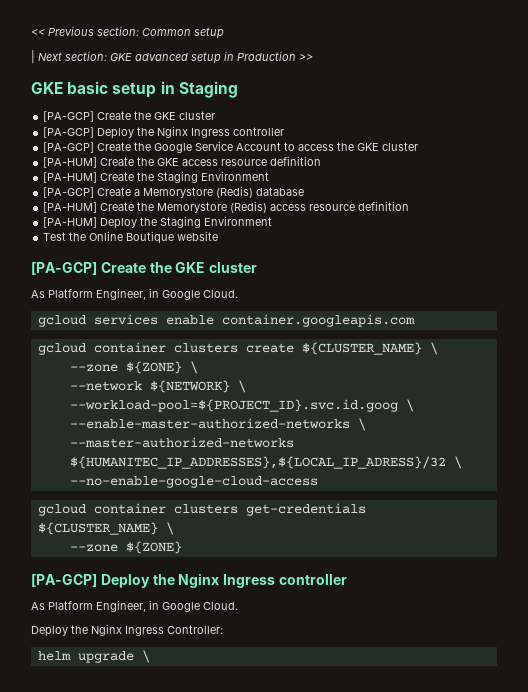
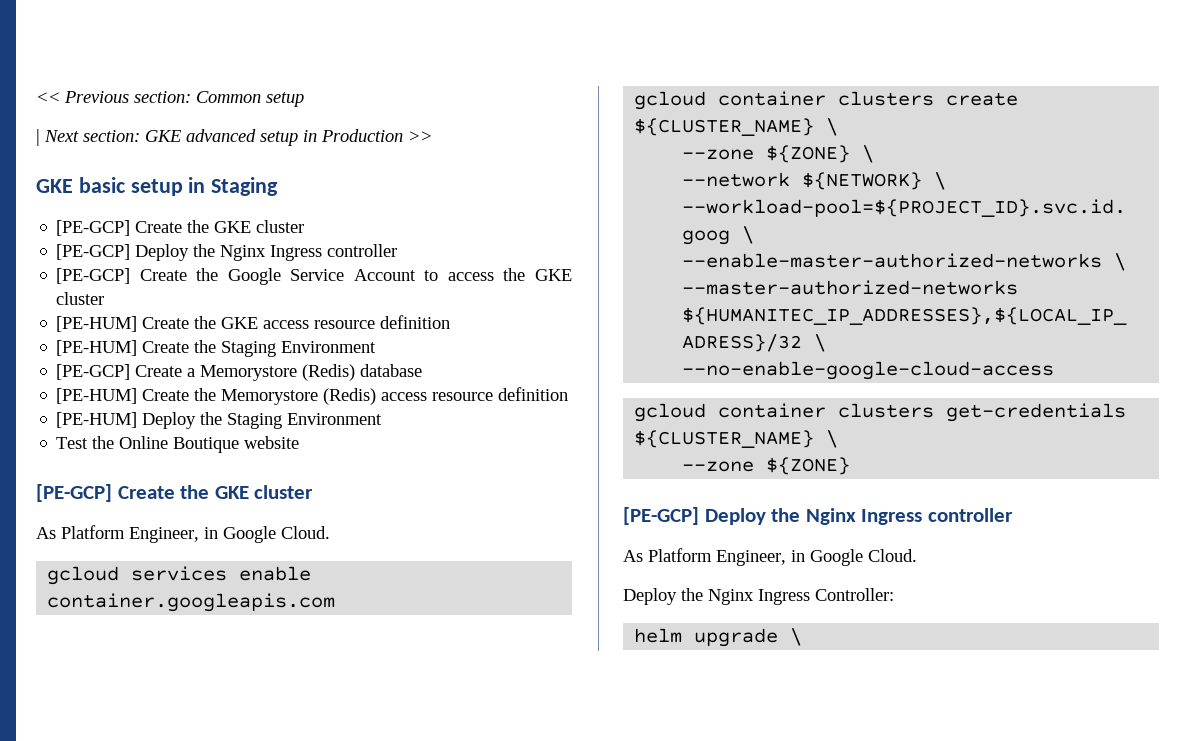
[43,111,216,122] [43,126,285,139] [43,142,95,153] [PA-GCP] Create the GKE cluster // [PA-GCP] Deploy the Nginx Ingress controller // [PA-GCP] -> [56,220,305,236] [56,244,398,261] [56,268,131,284] [PE-GCP] Create the GKE cluster // [PE-GCP] Deploy the Nginx Ingress controller // [PE-GCP]
[43,157,98,168] [PA-HUM] -> [56,316,138,332] [PE-HUM]
[43,172,98,183] [PA-HUM] -> [56,340,138,356] [PE-HUM]
[43,187,95,198] [PA-GCP] -> [56,364,131,380] [PE-GCP]
[43,202,98,213] [PA-HUM] -> [56,388,138,404] [PE-HUM]
[43,217,98,228] [PA-HUM] -> [56,412,138,428] [PE-HUM]
[31,262,97,275] [PA-GCP] -> [36,484,112,502] [PE-GCP]
[31,574,97,587] [PA-GCP] -> [623,507,699,525] [PE-GCP]

